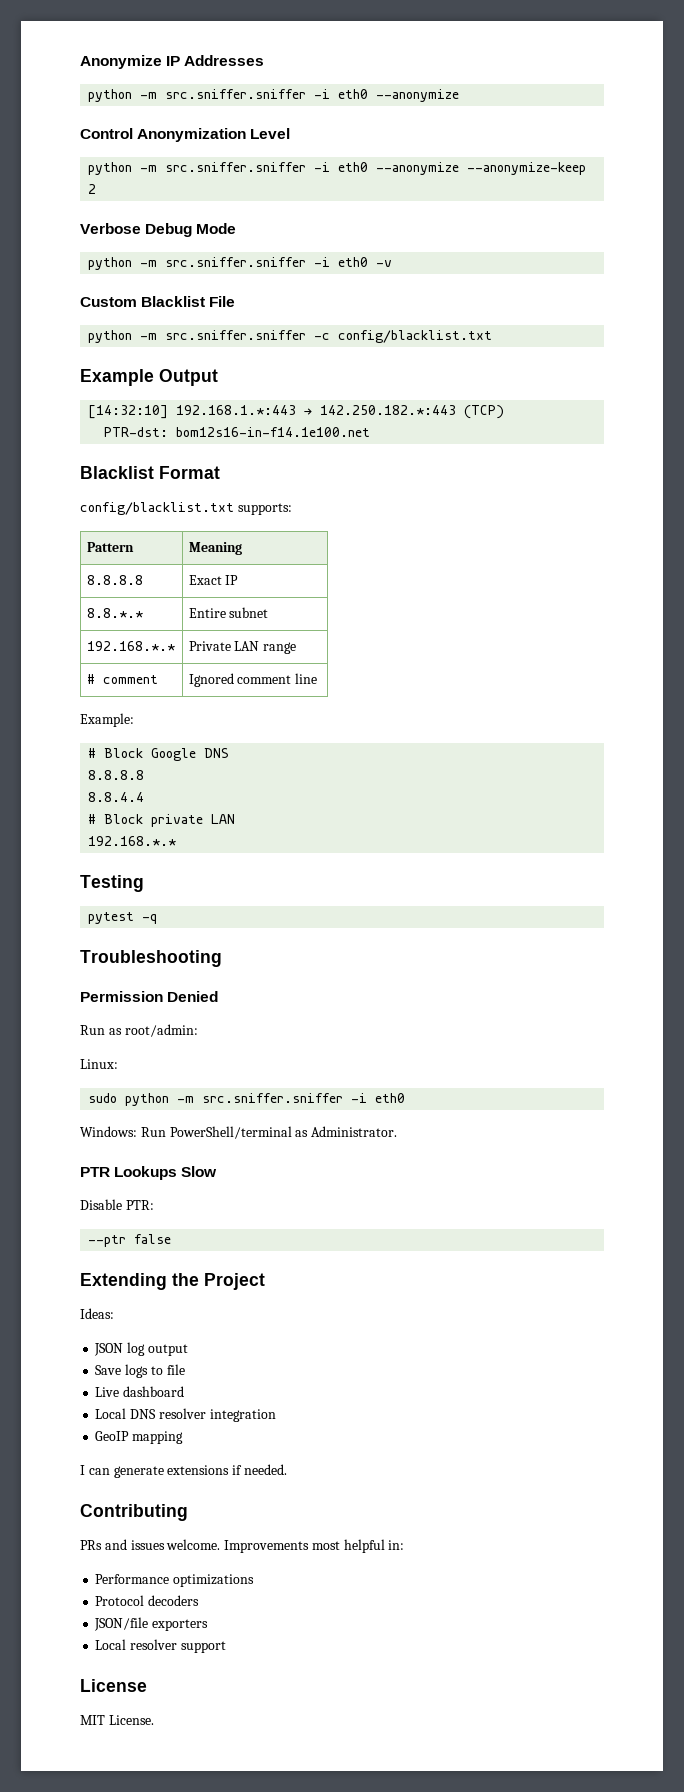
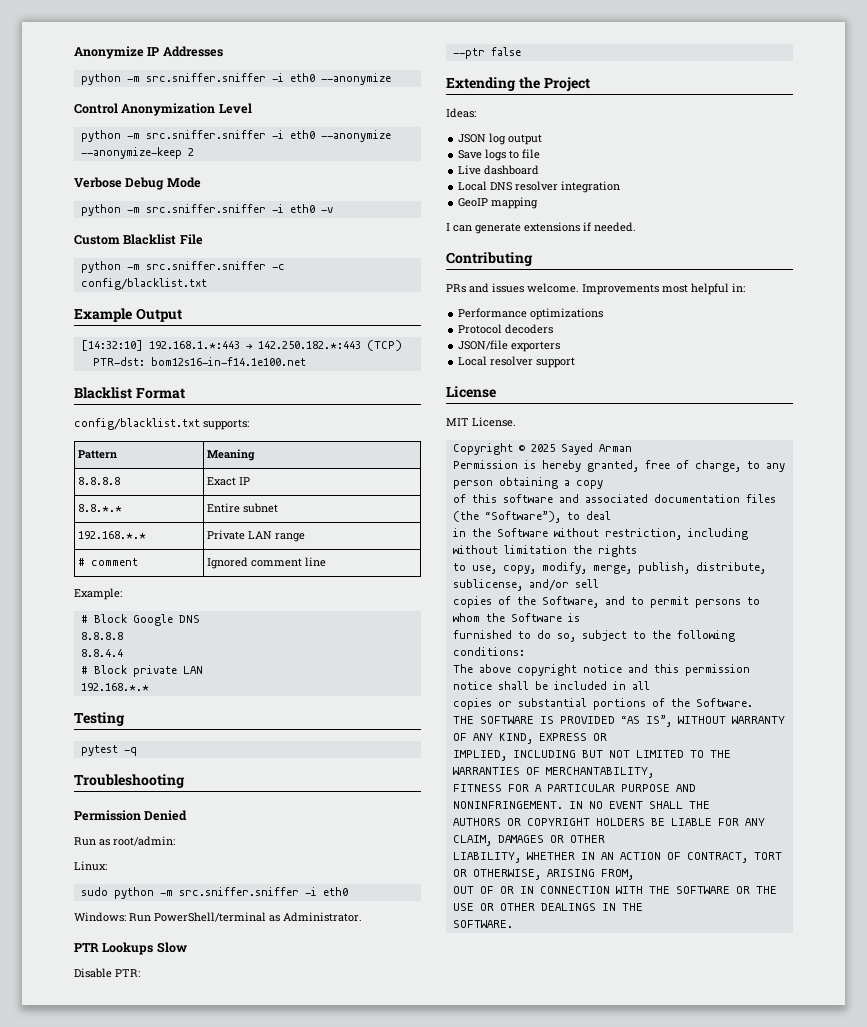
(154, 1720) none -> [452,443,632,455] [452,460,785,472] [452,477,603,489] [452,494,776,503] [452,511,611,523] [452,528,748,540] [452,545,637,557] [452,562,766,574] [452,579,599,591] [452,596,760,608] [452,613,580,622] [452,630,735,642] [452,647,525,656] [452,664,750,676] [452,681,650,690] [452,698,753,710] [452,715,785,727] [452,733,607,744] [452,750,731,761] [452,767,654,778] [452,784,696,792] [452,801,710,809] [452,818,765,826] [452,835,605,846] [452,852,782,863] [452,869,634,880] [452,886,777,894] [452,903,643,911] [452,920,513,928] // Copyright © 2025 Sayed Arman // Permission is hereby granted, free of charge, to any person obtaining a copy // of this software and associated documentation files (the “Software”), to deal // in the Software without restriction, including without limitation the rights // to use, copy, modify, merge, publish, distribute, sublicense, and/or sell // copies of the Software, and to permit persons to whom the Software is // furnished to do so, subject to the following conditions: // The above copyright notice and this permission notice shall be included in all // copies or substantial portions of the Software. // THE SOFTWARE IS PROVIDED “AS IS”, WITHOUT WARRANTY OF ANY KIND, EXPRESS OR // IMPLIED, INCLUDING BUT NOT LIMITED TO THE WARRANTIES OF MERCHANTABILITY, // FITNESS FOR A PARTICULAR PURPOSE AND NONINFRINGEMENT. IN NO EVENT SHALL THE // AUTHORS OR COPYRIGHT HOLDERS BE LIABLE FOR ANY CLAIM, DAMAGES OR OTHER // LIABILITY, WHETHER IN AN ACTION OF CONTRACT, TORT OR OTHERWISE, ARISING FROM, // OUT OF OR IN CONNECTION WITH THE SOFTWARE OR THE USE OR OTHER DEALINGS IN THE // SOFTWARE.

